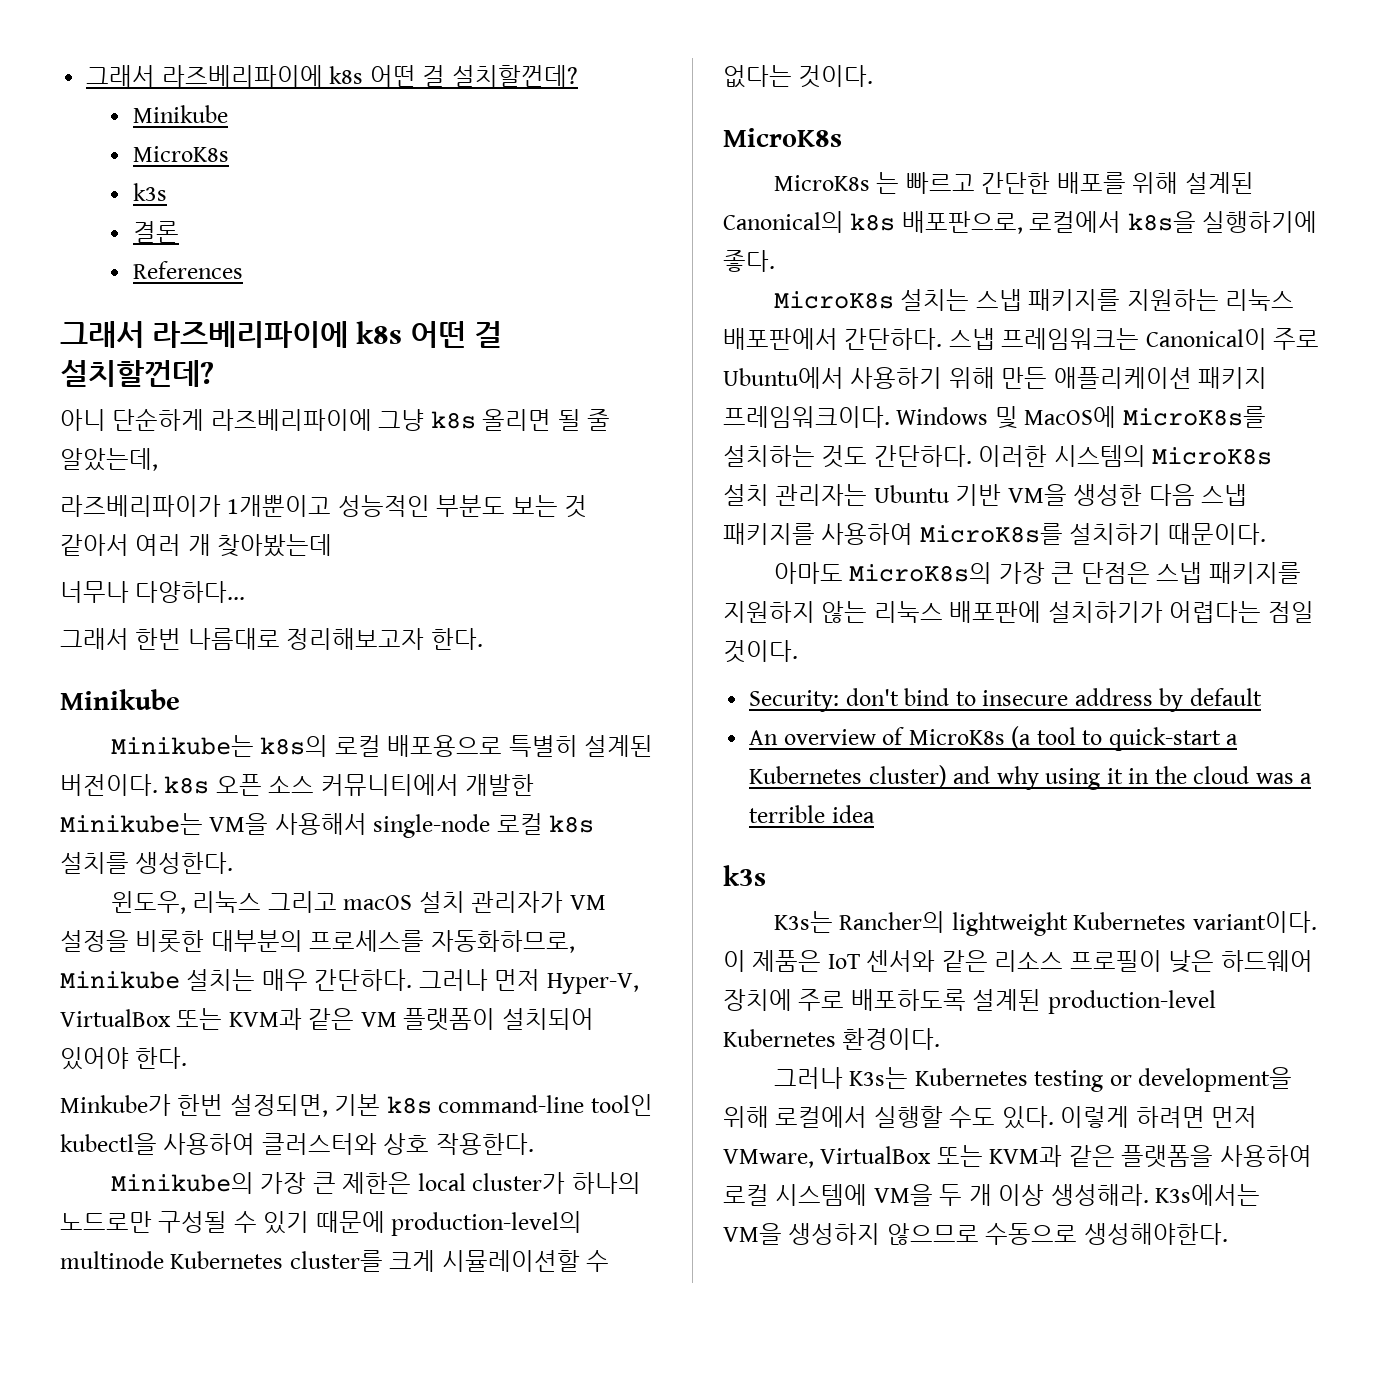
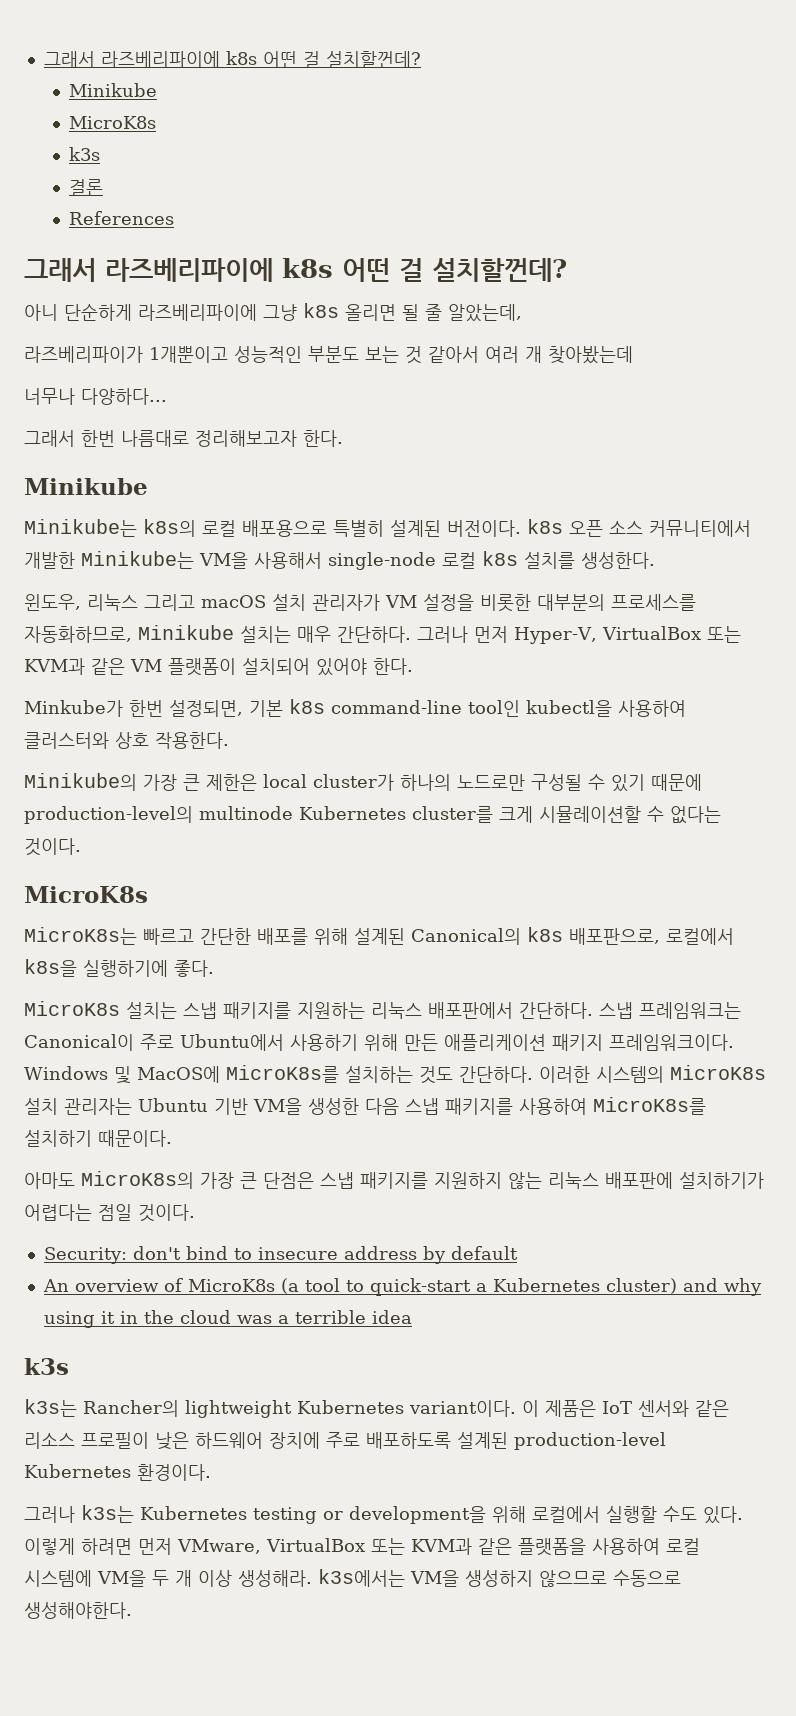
[773,172,900,194] MicroK8s 는 -> [24,927,137,945] MicroK8s는
[773,911,833,933] K3s는 -> [24,1399,77,1417] k3s는
[849,1067,909,1089] K3s는 -> [81,1505,134,1523] k3s는
[1155,1184,1261,1206] K3s에서는 -> [318,1569,405,1587] k3s에서는

